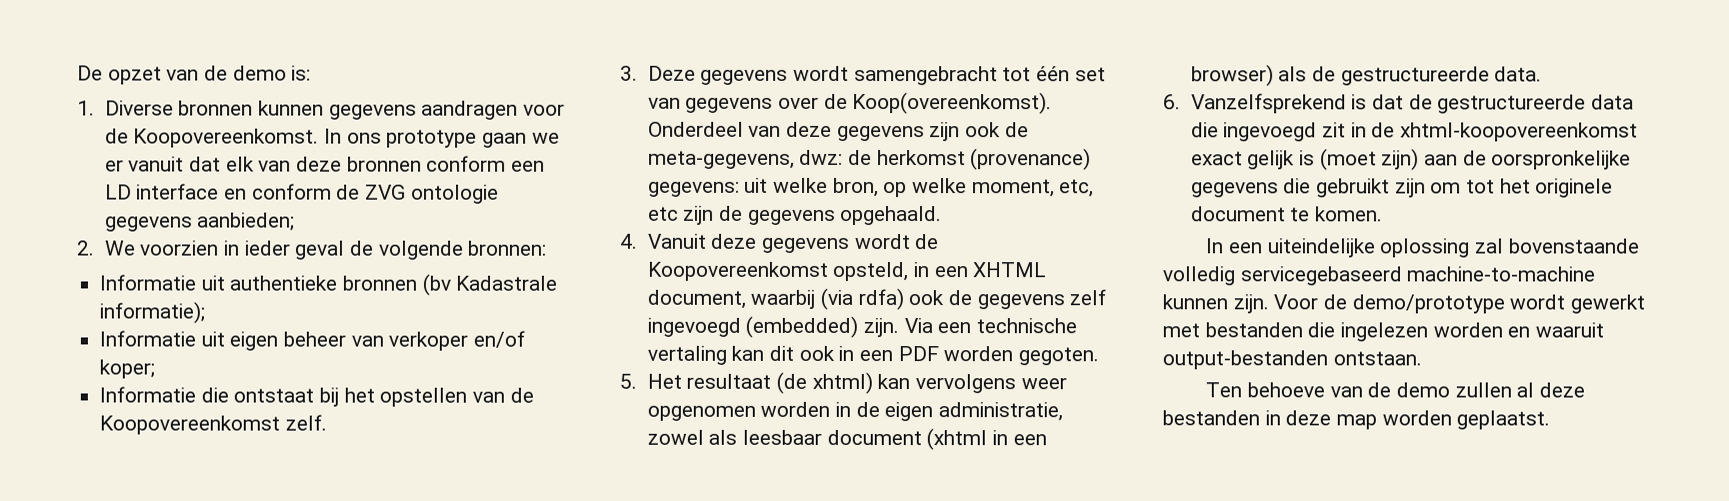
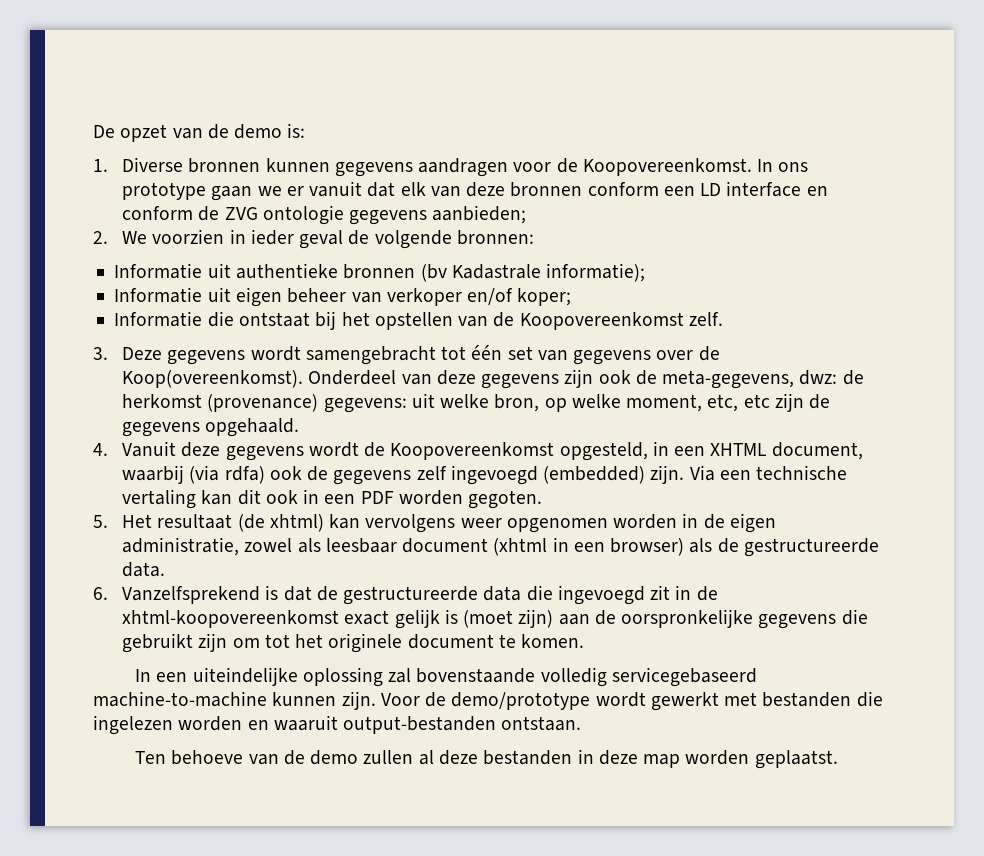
[832,261,909,282] opsteld, -> [559,442,648,461] opgesteld,

